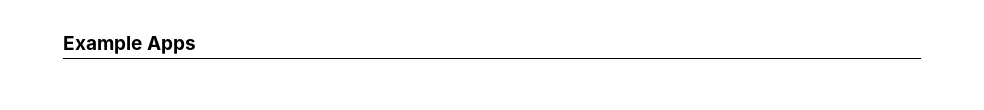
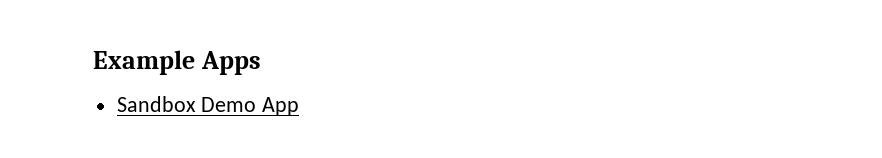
(197, 45) none -> [116,96,300,116] // Sandbox Demo App

